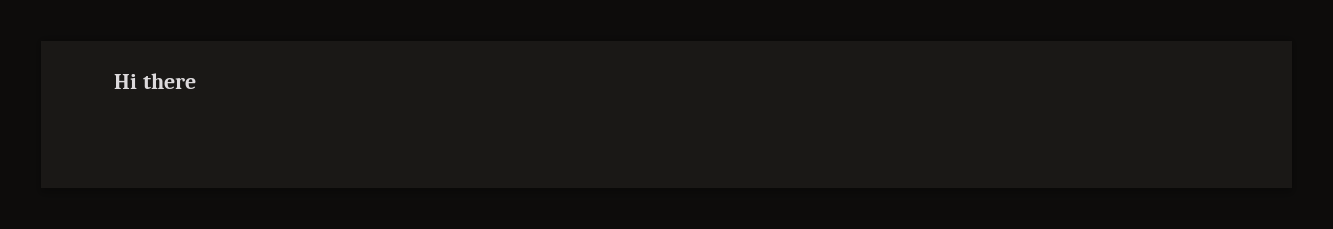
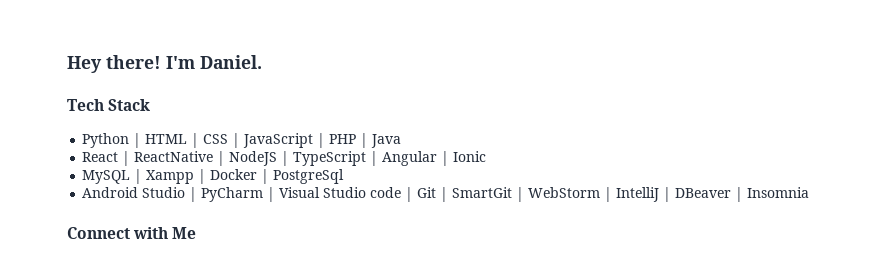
[114,73,196,89] Hi there -> [67,55,262,73] [67,99,151,111] [82,133,402,148] [82,151,487,166] [82,169,345,184] [82,187,810,202] [67,227,197,239] Hey there! I'm Daniel. // Tech Stack // Python | HTML | CSS | JavaScript | PHP | Java // React | ReactNative | NodeJS | TypeScript | Angular | Ionic // MySQL | Xampp | Docker | PostgreSql // Android Studio | PyCharm | Visual Studio code | Git | SmartGit | WebStorm | IntelliJ | DBeaver | Insomnia // Connect with Me

